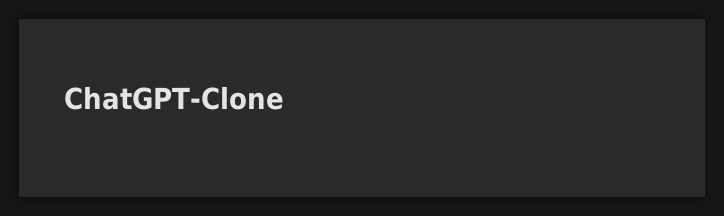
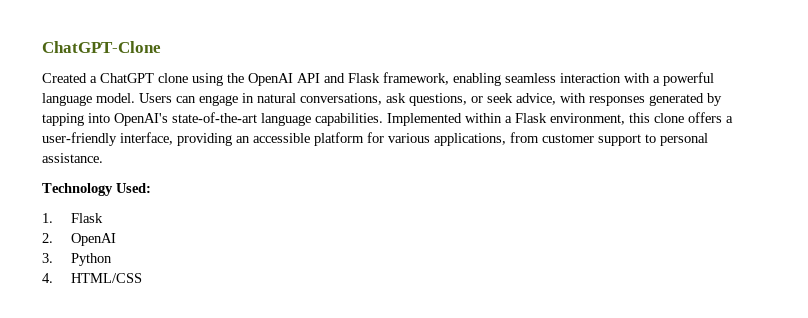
(284, 98) none -> [42,72,714,86] [42,93,722,106] [42,112,733,126] [42,132,708,146] [42,153,103,163] [42,183,151,196] [42,213,103,223] [42,233,116,246] [42,253,112,266] [42,273,142,283] // Created a ChatGPT clone using the OpenAI API and Flask framework, enabling seamless interaction with a powerful language model. Users can engage in natural conversations, ask questions, or seek advice, with responses generated by tapping into OpenAI's state-of-the-art language capabilities. Implemented within a Flask environment, this clone offers a user-friendly interface, providing an accessible platform for various applications, from customer support to personal assistance. // Technology Used: // 1. Flask // 2. OpenAI // 3. Python // 4. HTML/CSS

